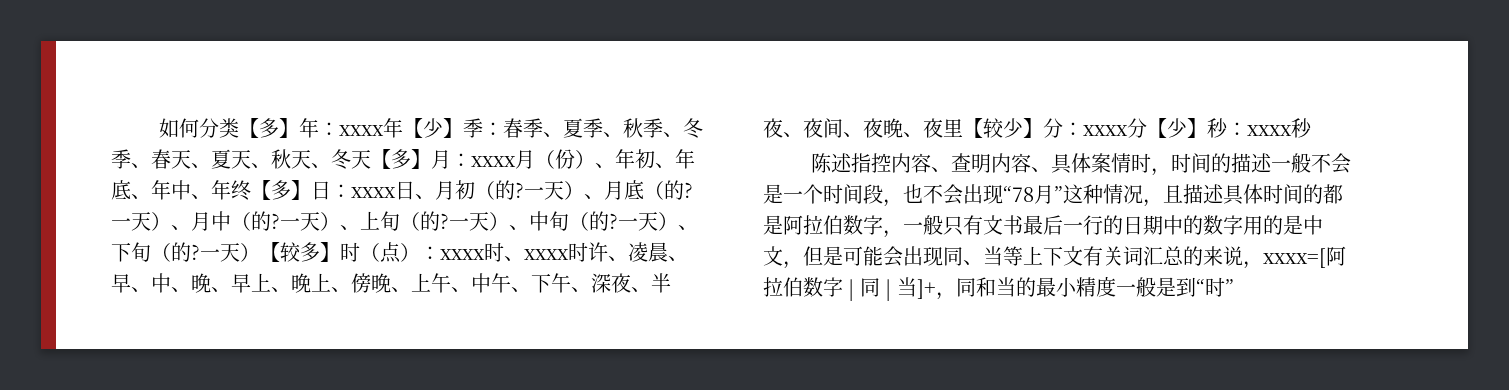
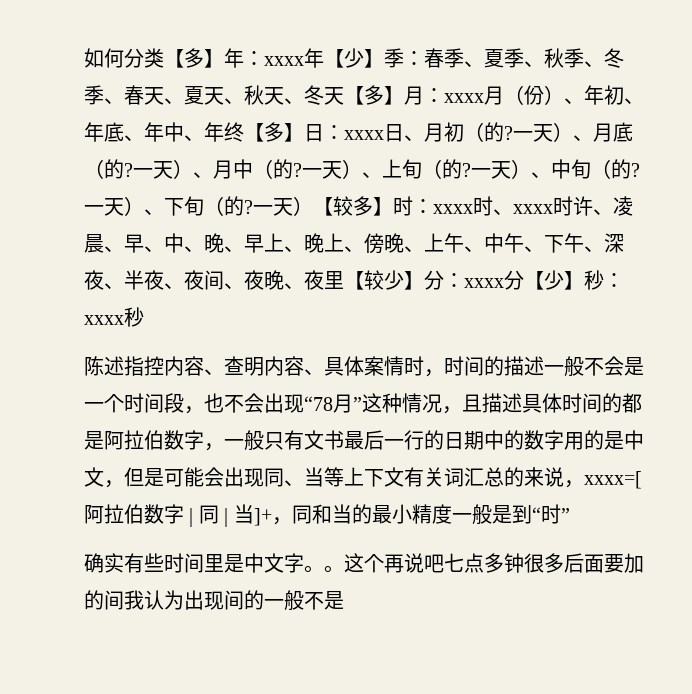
[360,242,420,263] （点） -> (413, 206) none
(1234, 287) none -> [84,553,644,573] [84,590,344,610] // 确实有些时间里是中文字。。这个再说吧七点多钟很多后面要加的间我认为出现间的一般不是

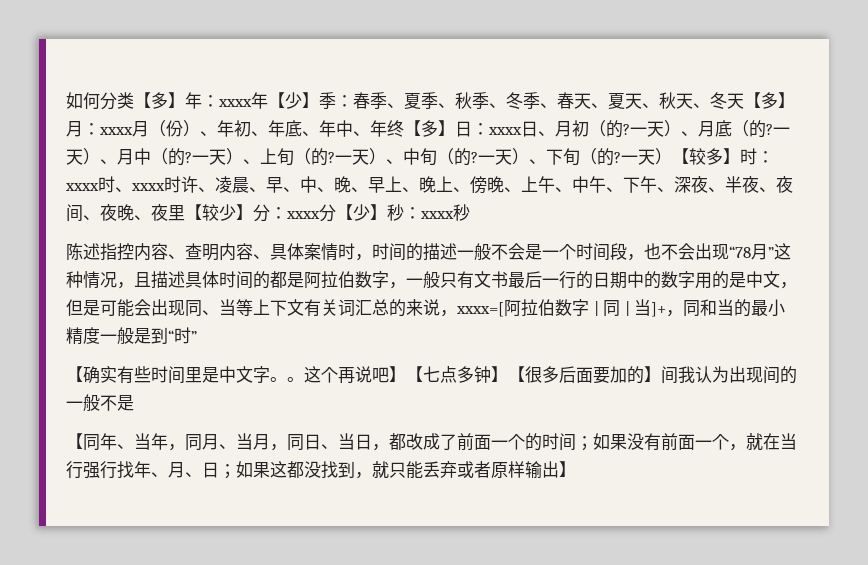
(570, 515) none -> [66,366,83,382] 【
(444, 563) none -> [389,366,423,382] 】【
(524, 563) none -> [491,366,525,382] 】【
(104, 600) none -> [644,366,661,382] 】
(344, 600) none -> [66,433,797,451] [66,461,576,479] // 【同年、当年，同月、当月，同日、当日，都改成了前面一个的时间；如果没有前面一个，就在当行强行找年、月、日；如果这都没找到，就只能丢弃或者原样输出】

